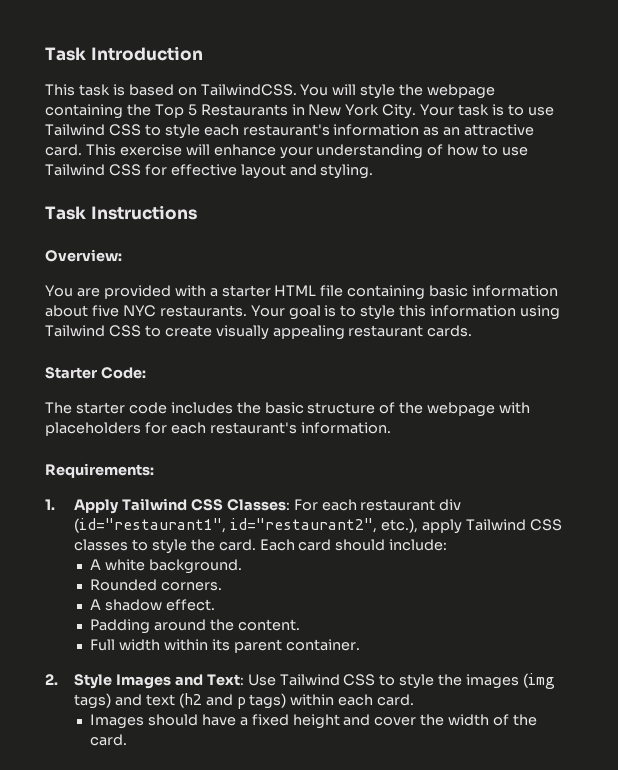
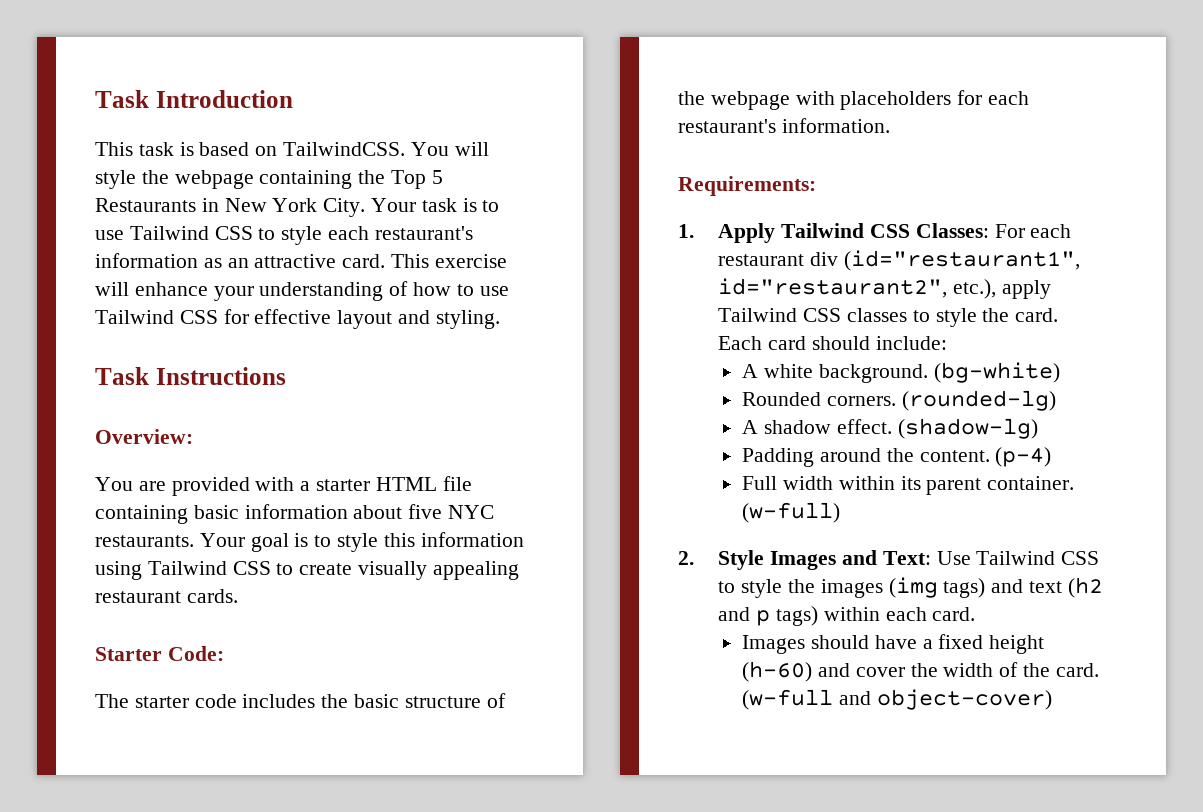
(242, 566) none -> [933,362,1060,383] (bg-white)
(222, 586) none -> [901,390,1056,411] (rounded-lg)
(215, 605) none -> [897,418,1038,439] (shadow-lg)
(300, 625) none -> [995,447,1052,467] (p-4)
(360, 645) none -> [742,502,841,523] (w-full)
(340, 721) none -> [742,661,813,682] (h-60)
(127, 740) none -> [742,689,1052,710] (w-full and object-cover)

